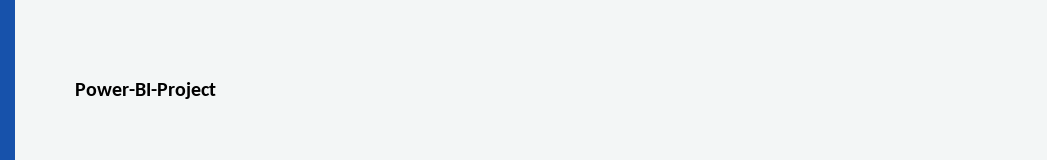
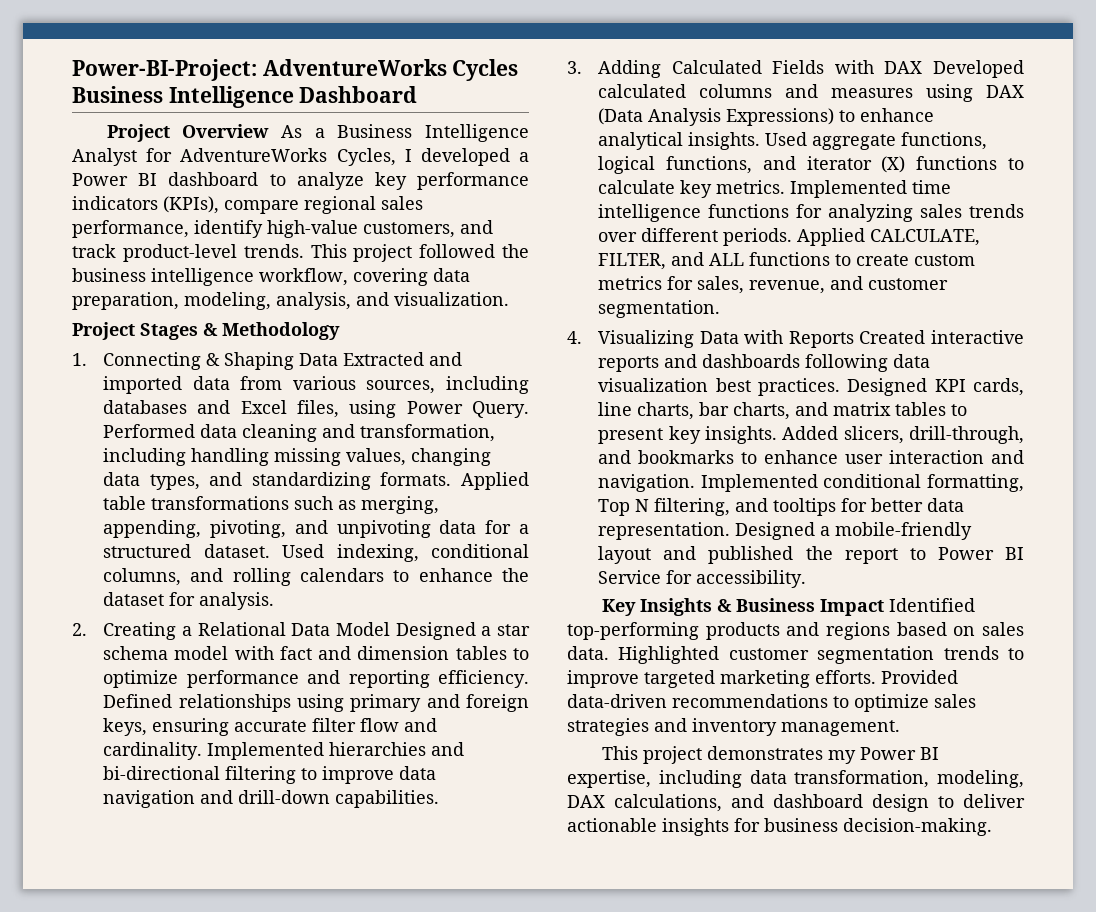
[75,82,216,99] Power-BI-Project -> [72,59,519,81] [72,86,418,108] [106,124,529,142] [72,148,529,166] [72,172,529,190] [72,196,423,214] [72,220,493,238] [72,244,529,262] [72,268,470,286] [72,292,509,310] [72,322,340,340] [72,352,463,370] [103,376,529,394] [103,400,529,418] [103,424,496,442] [103,448,492,466] [103,472,529,490] [103,496,440,514] [103,520,529,538] [103,544,529,562] [103,568,529,586] [103,592,275,610] [72,622,530,640] [103,646,529,660] [103,670,529,688] [103,694,529,712] [103,718,438,736] [103,742,465,760] [103,766,437,784] [103,790,440,808] [567,60,1024,78] [598,84,1024,102] [598,108,935,126] [598,132,988,150] [598,156,1024,174] [598,180,952,198] [598,204,1024,222] [598,228,981,246] [598,252,976,270] [598,276,949,294] [598,300,721,318] [567,330,1024,348] [598,354,931,372] [598,378,1024,396] [598,402,968,420] [598,426,1024,444] [598,450,1024,464] [598,474,1024,492] [598,498,965,516] [598,522,973,540] [598,546,1024,564] [598,570,807,588] [601,598,975,616] [567,622,1024,640] [567,646,1024,664] [567,670,958,688] [567,694,976,712] [567,718,900,736] [601,746,939,764] [567,770,1024,788] [567,794,1025,812] [567,818,992,836] Power-BI-Project: AdventureWorks Cycles Business Intelligence Dashboard // Project Overview As a Business Intelligence Analyst for AdventureWorks Cycles, I developed a Power BI dashboard to analyze key performance indicators (KPIs), compare regional sales performance, identify high-value customers, and track product-level trends. This project followed the business intelligence workflow, covering data preparation, modeling, analysis, and visualization. // Project Stages & Methodology // 1. Connecting & Shaping Data Extracted and imported data from various sources, including databases and Excel files, using Power Query. Performed data cleaning and transformation, including handling missing values, changing data types, and standardizing formats. Applied table transformations such as merging, appending, pivoting, and unpivoting data for a structured dataset. Used indexing, conditional columns, and rolling calendars to enhance the dataset for analysis. // 2. Creating a Relational Data Model Designed a star schema model with fact and dimension tables to optimize performance and reporting efficiency. Defined relationships using primary and foreign keys, ensuring accurate filter flow and cardinality. Implemented hierarchies and bi-directional filtering to improve data navigation and drill-down capabilities. // 3. Adding Calculated Fields with DAX Developed calculated columns and measures using DAX (Data Analysis Expressions) to enhance analytical insights. Used aggregate functions, logical functions, and iterator (X) functions to calculate key metrics. Implemented time intelligence functions for analyzing sales trends over different periods. Applied CALCULATE, FILTER, and ALL functions to create custom metrics for sales, revenue, and customer segmentation. // 4. Visualizing Data with Reports Created interactive reports and dashboards following data visualization best practices. Designed KPI cards, line charts, bar charts, and matrix tables to present key insights. Added slicers, drill-through, and bookmarks to enhance user interaction and navigation. Implemented conditional formatting, Top N filtering, and tooltips for better data representation. Designed a mobile-friendly layout and published the report to Power BI Service for accessibility. // Key Insights & Business Impact Identified top-performing products and regions based on sales data. Highlighted customer segmentation trends to improve targeted marketing efforts. Provided data-driven recommendations to optimize sales strategies and inventory management. // This project demonstrates my Power BI expertise, including data transformation, modeling, DAX calculations, and dashboard design to deliver actionable insights for business decision-making.

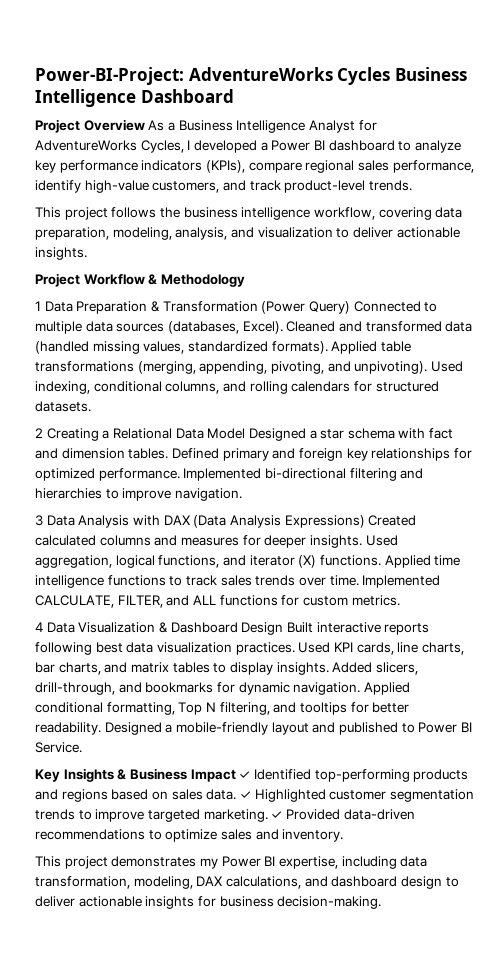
[310,244,496,262] This project followed -> [35,207,157,220] // This project follows
[394,292,509,306] [72,322,198,340] visualization. // Project Stages -> [257,227,460,238] [35,247,87,260] [35,273,145,287] visualization to deliver actionable insights. // Project Workflow
[72,352,463,370] [103,376,529,394] [103,400,529,418] [103,424,496,442] [103,448,492,466] [103,472,529,490] [103,496,440,514] [103,520,529,538] [103,544,270,558] 1. Connecting & Shaping Data Extracted and imported data from various sources, including databases and Excel files, using Power Query. Performed data cleaning and transformation, including handling missing values, changing data types, and standardizing formats. Applied table transformations such as merging, appending, pivoting, and unpivoting data for a structured dataset. -> [35,301,438,314] [35,321,473,334] [35,341,411,354] [35,361,428,374] 1 Data Preparation & Transformation (Power Query) Connected to multiple data sources (databases, Excel). Cleaned and transformed data (handled missing values, standardized formats). Applied table transformations (merging, appending, pivoting, and unpivoting).
[393,568,529,582] [103,592,275,610] [72,623,87,636] to enhance the dataset for analysis. // 2. -> [353,381,439,392] [35,401,91,412] [35,428,43,438] for structured datasets. // 2
[174,646,229,660] model -> (395, 433) none
[455,646,529,660] [103,670,529,688] [103,694,529,712] [103,718,438,736] [103,742,465,760] [103,766,437,784] [103,790,440,808] [567,60,1024,78] [598,84,1024,102] [598,108,935,126] [598,132,988,150] tables to optimize performance and reporting efficiency. Defined relationships using primary and foreign keys, ensuring accurate filter flow and cardinality. Implemented hierarchies and bi-directional filtering to improve data navigation and drill-down capabilities. // 3. Adding Calculated Fields with DAX Developed calculated columns and measures using DAX (Data Analysis Expressions) to enhance analytical insights. Used aggregate functions, -> [128,448,472,461] [35,468,424,481] [35,488,242,501] [35,515,417,528] [35,535,398,548] [35,555,112,568] tables. Defined primary and foreign key relationships for optimized performance. Implemented bi-directional filtering and hierarchies to improve navigation. // 3 Data Analysis with DAX (Data Analysis Expressions) Created calculated columns and measures for deeper insights. Used aggregation,
[916,156,1024,170] [598,180,908,198] functions to calculate key metrics. Implemented -> [319,555,431,568] functions. Applied
[796,204,914,222] for analyzing -> [169,575,217,586] to track
[641,228,866,246] different periods. Applied -> [329,575,441,588] time. Implemented
[835,254,976,266] [598,276,949,294] [598,300,721,318] [567,330,1024,348] [598,354,931,372] [598,378,928,396] to create custom metrics for sales, revenue, and customer segmentation. // 4. Visualizing Data with Reports Created interactive reports and dashboards following data visualization best practices. Designed -> [281,595,400,606] [35,622,430,635] [35,642,331,655] for custom metrics. // 4 Data Visualization & Dashboard Design Built interactive reports following best data visualization practices. Used
[598,426,701,444] present key -> [229,662,273,675] display
[741,450,1024,464] [598,474,818,492] to enhance user interaction and navigation. Implemented -> [216,682,410,695] for dynamic navigation. Applied
[927,498,965,512] [598,522,731,540] data representation. -> [35,722,101,735] readability.
[805,546,898,564] the report -> (398, 728) none
[598,570,807,588] Service for accessibility. -> [35,742,82,753] Service.
(884, 607) none -> [239,771,251,779] ✓
(609, 653) none -> [239,791,251,799] ✓
[720,670,876,688] marketing efforts. -> [203,809,283,822] marketing. ✓
[567,718,900,736] strategies and inventory management. -> [255,829,344,842] and inventory.

